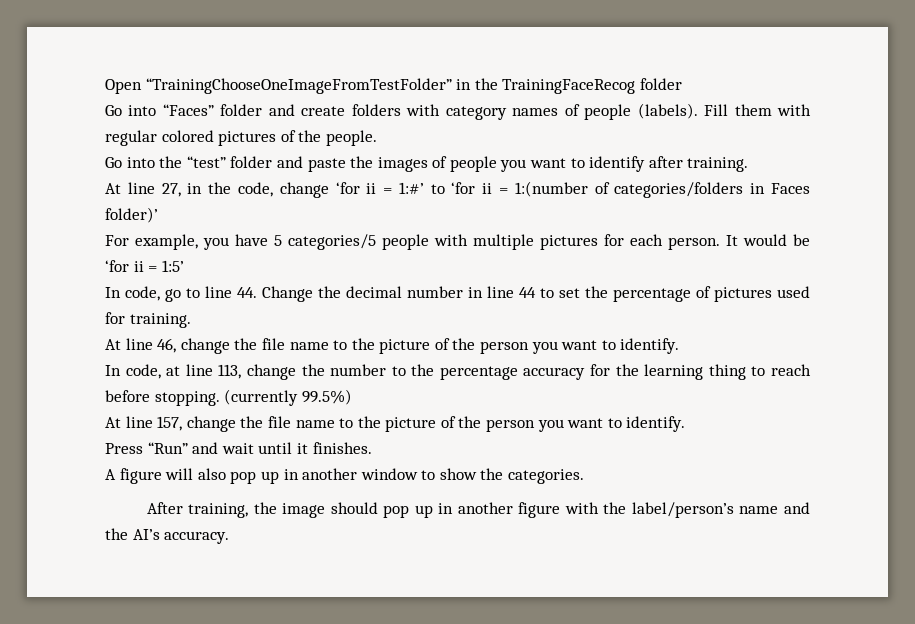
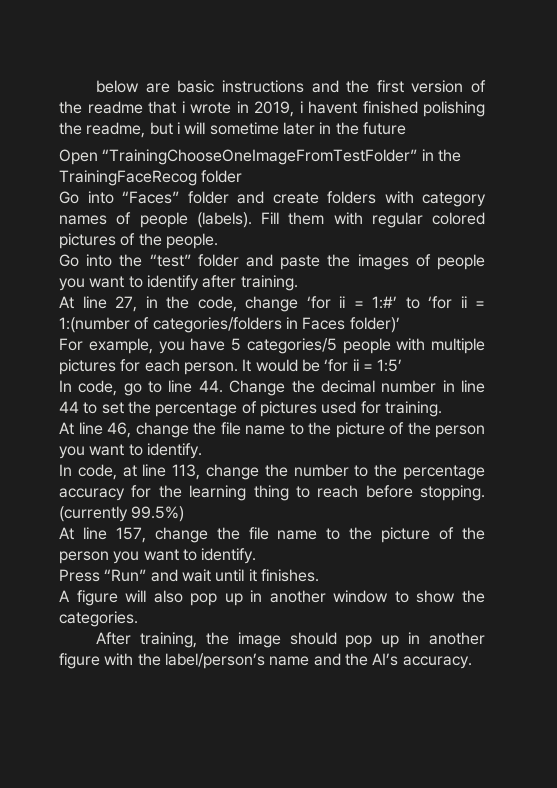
(105, 86) none -> [96,80,486,93] [59,101,485,117] [59,122,406,138] below are basic instructions and the first version of the readme that i wrote in 2019, i havent finished polishing the readme, but i will sometime later in the future //

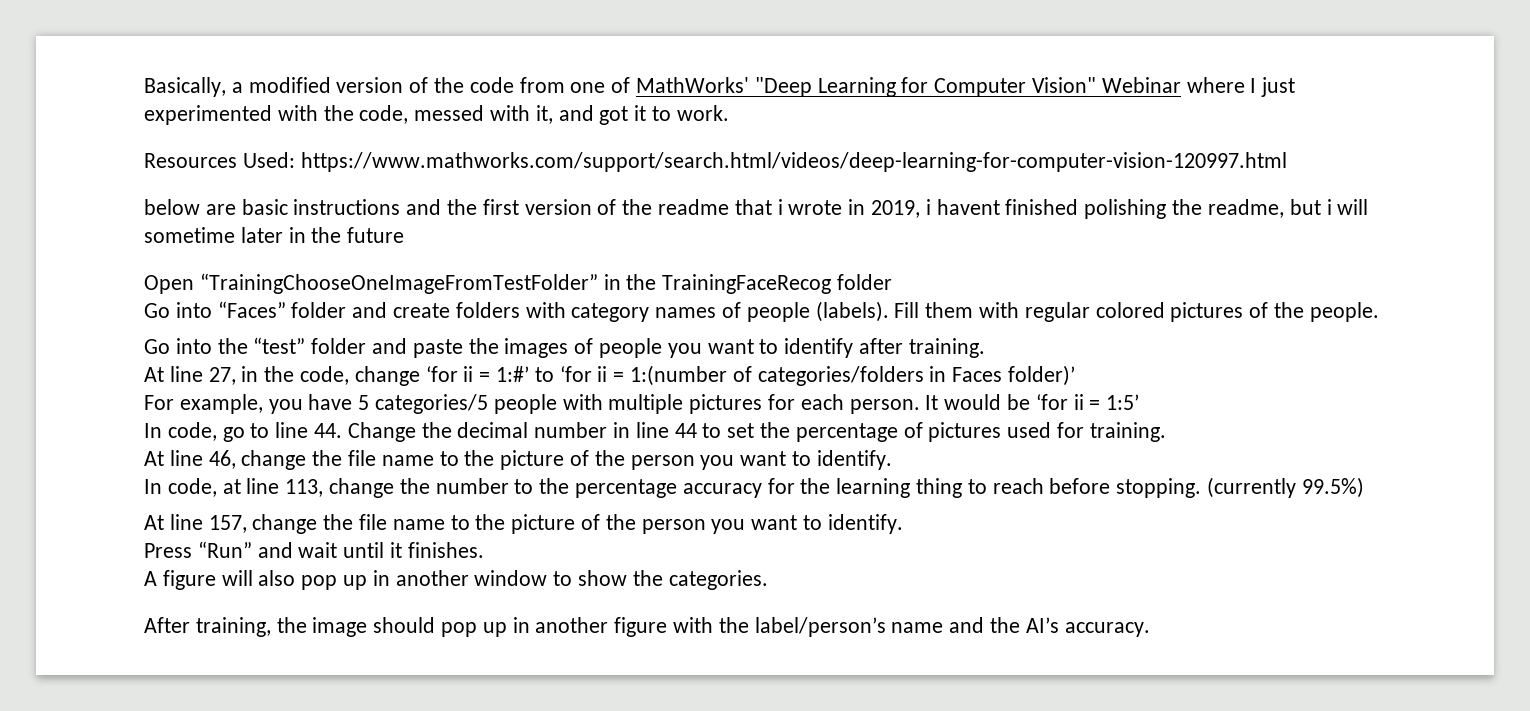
(96, 86) none -> [144,77,1296,97] [144,105,729,125] [144,152,1287,172] Basically, a modified version of the code from one of MathWorks' "Deep Learning for Computer Vision" Webinar where I just experimented with the code, messed with it, and got it to work. // Resources Used: https://www.mathworks.com/support/search.html/videos/deep-learning-for-computer-vision-120997.html //

